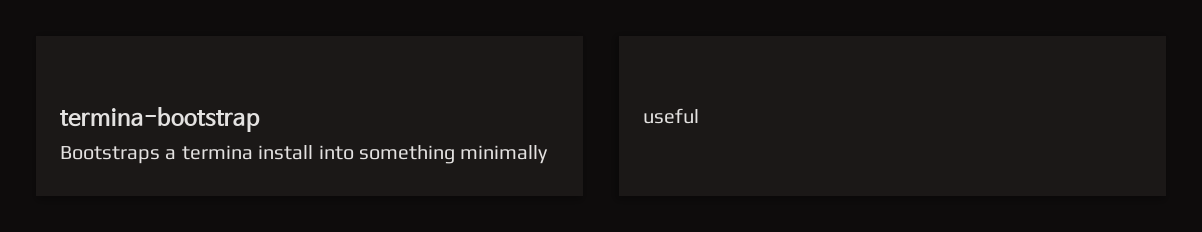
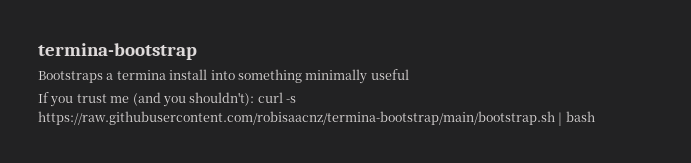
(699, 116) none -> [38,92,296,107] [38,111,595,126] // If you trust me (and you shouldn't): curl -s https://raw.githubusercontent.com/robisaacnz/termina-bootstrap/main/bootstrap.sh | bash

